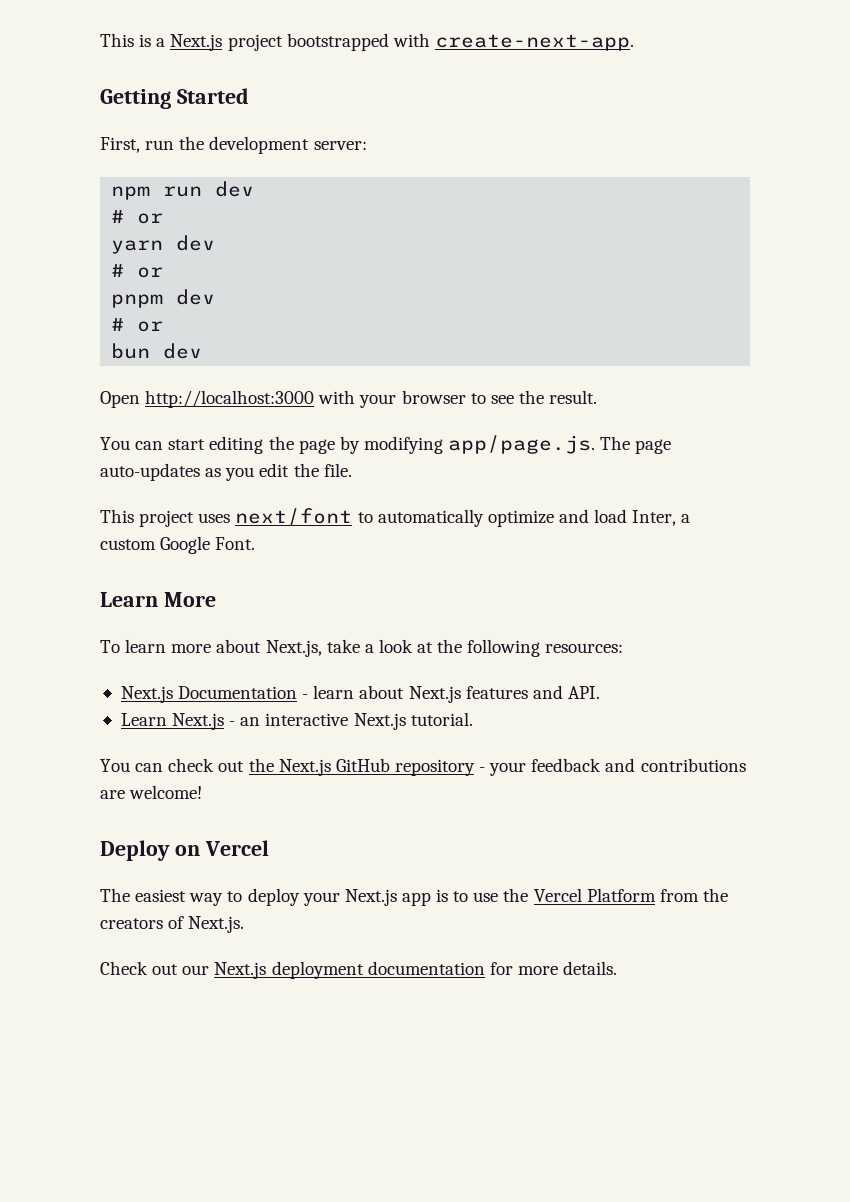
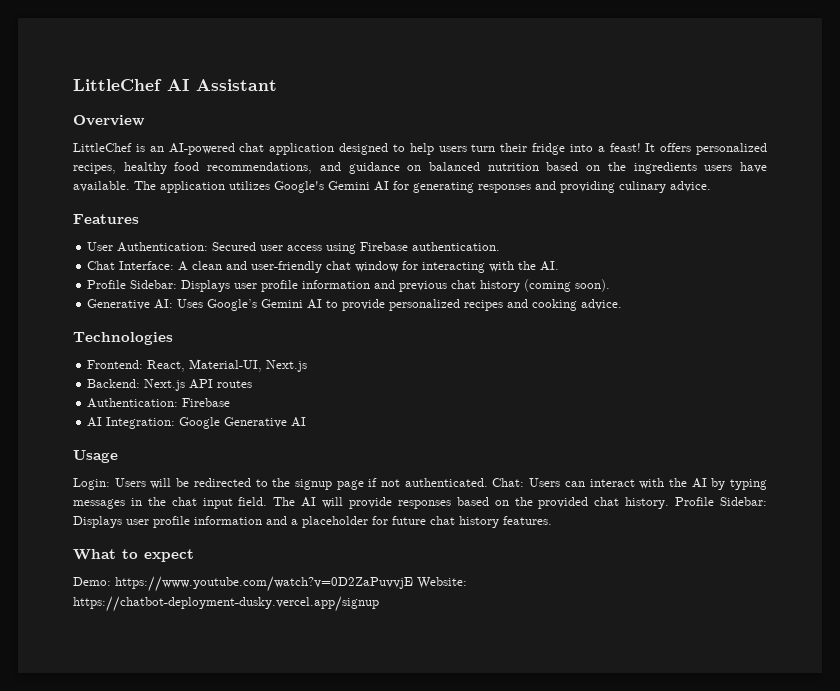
[100,33,634,51] [100,88,249,109] [100,136,367,154] [111,181,255,200] [111,210,164,224] [111,235,216,254] [111,264,164,278] [111,289,216,308] [111,318,164,332] [111,343,203,359] [100,390,598,408] [100,435,672,454] [100,463,352,481] [100,508,691,527] [100,536,256,554] [100,592,216,607] [100,639,624,657] [120,685,600,703] [120,712,473,730] [100,758,746,776] [100,785,203,799] [100,840,269,861] [100,888,728,906] [100,916,245,933] [100,961,618,979] This is a Next.js project bootstrapped with create-next-app. // Getting Started // First, run the development server: // npm run dev // # or // yarn dev // # or // pnpm dev // # or // bun dev // Open http://localhost:3000 with your browser to see the result. // You can start editing the page by modifying app/page.js. The page auto-updates as you edit the file. // This project uses next/font to automatically optimize and load Inter, a custom Google Font. // Learn More // To learn more about Next.js, take a look at the following resources: // Next.js Documentation - learn about Next.js features and API. // Learn Next.js - an interactive Next.js tutorial. // You can check out the Next.js GitHub repository - your feedback and contributions are welcome! // Deploy on Vercel // The easiest way to deploy your Next.js app is to use the Vercel Platform from the creators of Next.js. // Check out our Next.js deployment documentation for more details. -> [73,79,277,91] [73,115,145,126] [73,143,768,155] [73,162,767,174] [73,181,711,193] [73,214,139,224] [87,242,501,254] [87,261,560,273] [87,279,611,292] [87,299,623,311] [73,332,173,345] [87,359,308,372] [87,379,253,391] [87,398,231,408] [87,417,307,429] [73,450,118,463] [73,478,768,490] [73,497,768,509] [73,516,552,528] [73,549,194,562] [73,576,467,592] [73,596,379,612] LittleChef AI Assistant // Overview // LittleChef is an AI-powered chat application designed to help users turn their fridge into a feast! It offers personalized recipes, healthy food recommendations, and guidance on balanced nutrition based on the ingredients users have available. The application utilizes Google's Gemini AI for generating responses and providing culinary advice. // Features // User Authentication: Secured user access using Firebase authentication. // Chat Interface: A clean and user-friendly chat window for interacting with the AI. // Profile Sidebar: Displays user profile information and previous chat history (coming soon). // Generative AI: Uses Google’s Gemini AI to provide personalized recipes and cooking advice. // Technologies // Frontend: React, Material-UI, Next.js // Backend: Next.js API routes // Authentication: Firebase // AI Integration: Google Generative AI // Usage // Login: Users will be redirected to the signup page if not authenticated. Chat: Users can interact with the AI by typing messages in the chat input field. The AI will provide responses based on the provided chat history. Profile Sidebar: Displays user profile information and a placeholder for future chat history features. // What to expect // Demo: https://www.youtube.com/watch?v=0D2ZaPuvvjE Website: https://chatbot-deployment-dusky.vercel.app/signup

